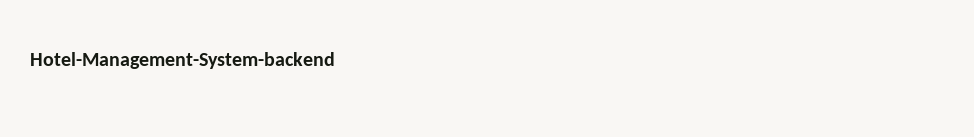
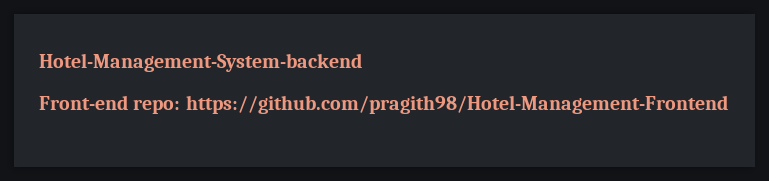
(335, 60) none -> [39,95,728,114] // Front-end repo: https://github.com/pragith98/Hotel-Management-Frontend

